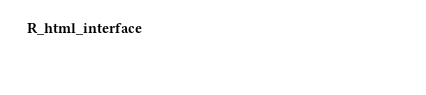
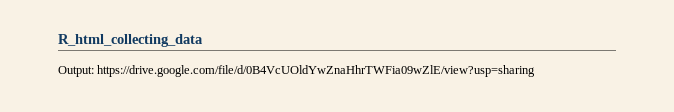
[27,22,142,35] R_html_interface -> [58,34,203,47] [58,65,536,77] R_html_collecting_data // Output: https://drive.google.com/file/d/0B4VcUOldYwZnaHhrTWFia09wZlE/view?usp=sharing

